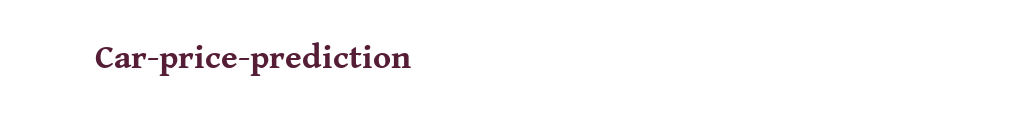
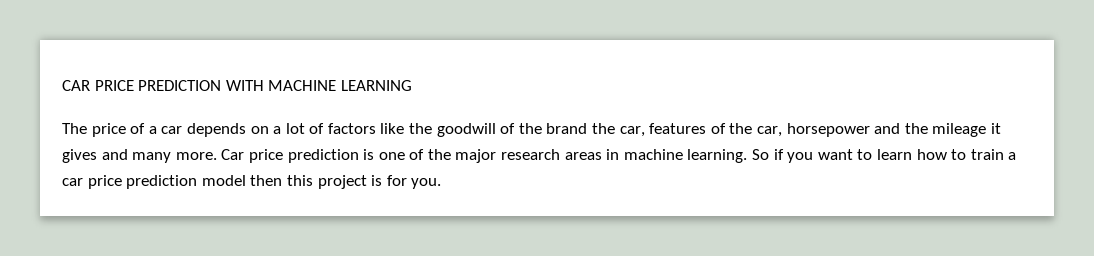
[95,42,411,76] Car-price-prediction -> [62,80,412,91] [62,123,1001,137] [62,149,1017,163] [62,175,442,189] CAR PRICE PREDICTION WITH MACHINE LEARNING // The price of a car depends on a lot of factors like the goodwill of the brand the car, features of the car, horsepower and the mileage it gives and many more. Car price prediction is one of the major research areas in machine learning. So if you want to learn how to train a car price prediction model then this project is for you.

